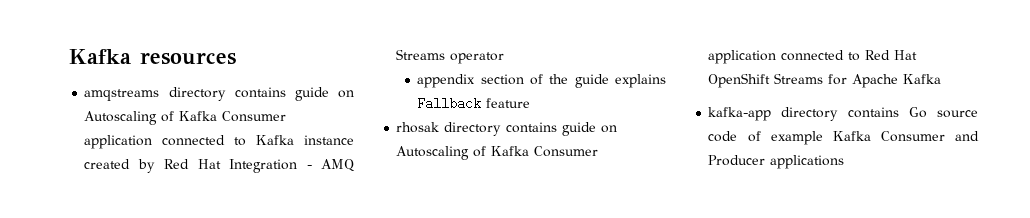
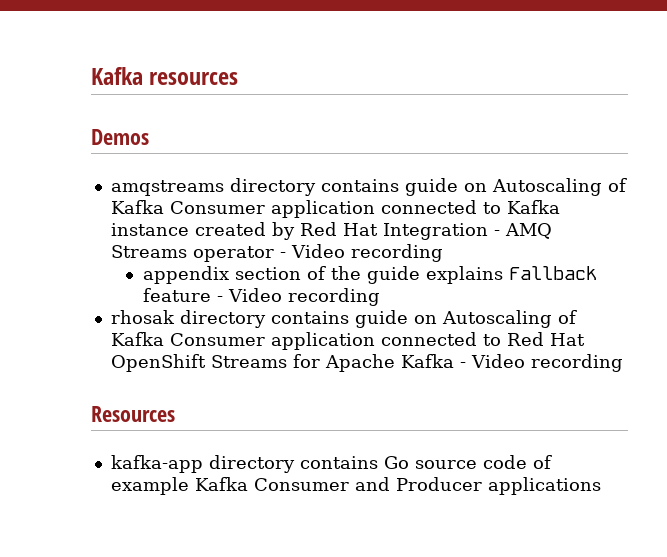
(236, 58) none -> [91,129,149,145] // Demos
(505, 58) none -> [279,244,443,262] - Video recording
(531, 103) none -> [216,288,380,306] - Video recording
(942, 79) none -> [459,354,623,372] [91,406,175,422] - Video recording // Resources

